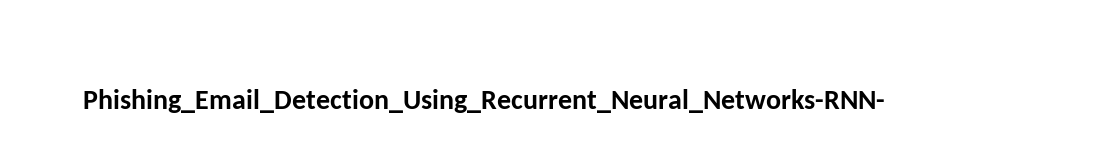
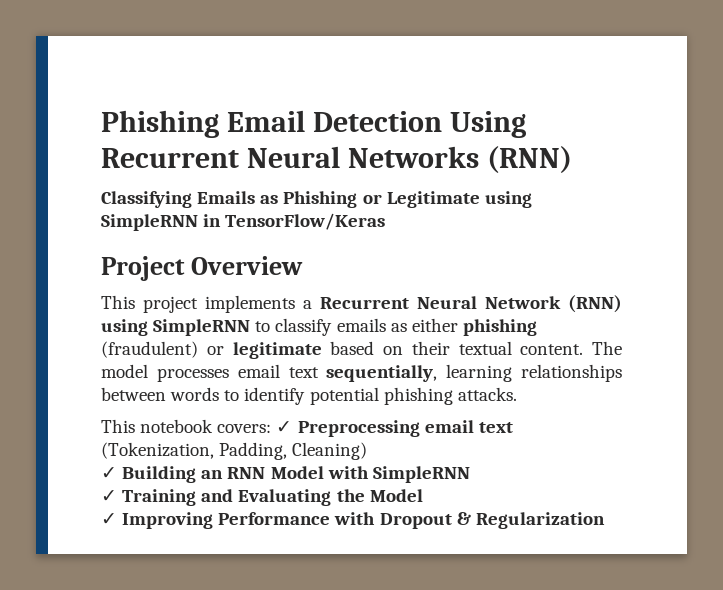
[83,89,885,113] Phishing_Email_Detection_Using_Recurrent_Neural_Networks-RNN- -> [101,110,526,138] [101,146,572,173] [101,191,532,208] [101,213,386,231] [101,256,303,281] [101,295,622,313] [101,318,537,336] [101,341,622,359] [101,364,622,382] [101,387,517,405] [101,419,513,437] [101,442,368,460] [101,466,470,483] [101,489,423,506] [101,512,605,529] Phishing Email Detection Using Recurrent Neural Networks (RNN) // Classifying Emails as Phishing or Legitimate using SimpleRNN in TensorFlow/Keras // Project Overview // This project implements a Recurrent Neural Network (RNN) using SimpleRNN to classify emails as either phishing (fraudulent) or legitimate based on their textual content. The model processes email text sequentially, learning relationships between words to identify potential phishing attacks. // This notebook covers: ✓ Preprocessing email text (Tokenization, Padding, Cleaning) // ✓ Building an RNN Model with SimpleRNN // ✓ Training and Evaluating the Model // ✓ Improving Performance with Dropout & Regularization

